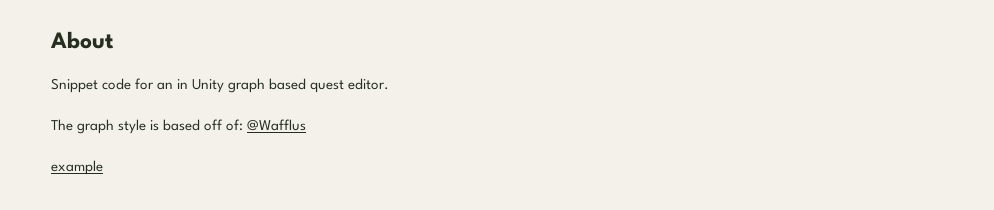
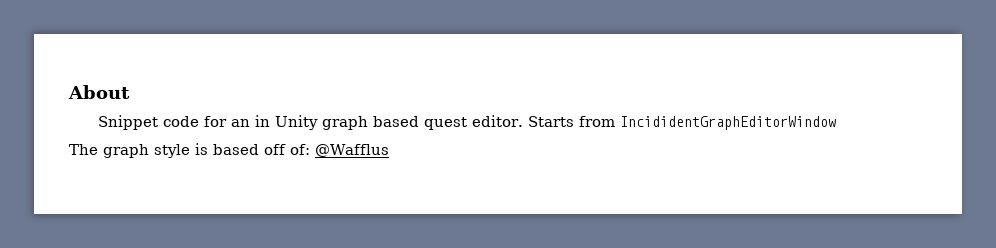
(390, 84) none -> [527,116,836,130] Starts from IncididentGraphEditorWindow
[51,160,103,175] // example -> (389, 150) none

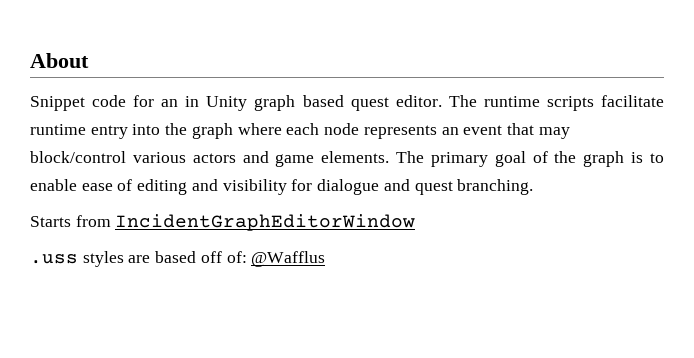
[527,116,836,130] [69,143,208,158] Starts from IncididentGraphEditorWindow // The graph style is -> [448,95,665,111] [30,123,570,139] [30,151,664,167] [30,179,534,195] [30,214,416,231] [30,251,151,267] The runtime scripts facilitate runtime entry into the graph where each node represents an event that may block/control various actors and game elements. The primary goal of the graph is to enable ease of editing and visibility for dialogue and quest branching. // Starts from IncidentGraphEditorWindow // .uss styles are

